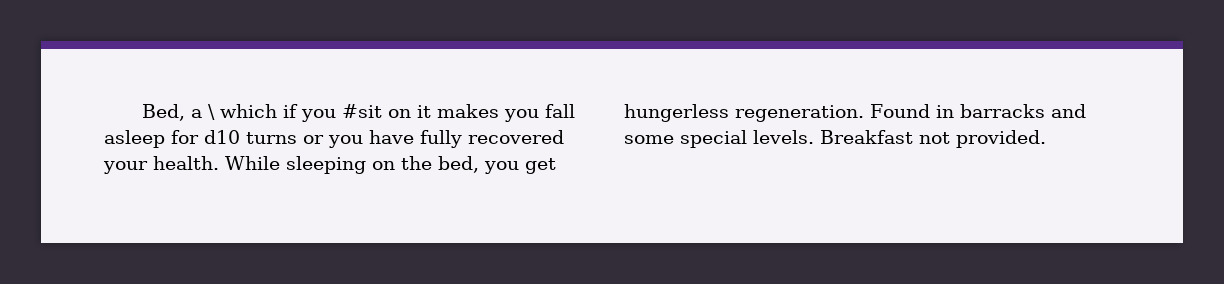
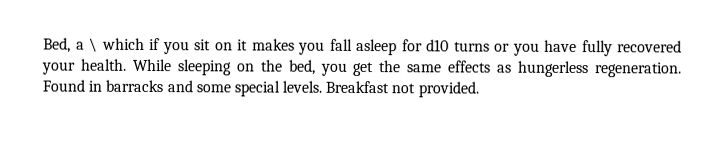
[341,104,382,118] #sit -> [194,39,211,51] sit
(556, 166) none -> [379,60,513,73] the same effects as

